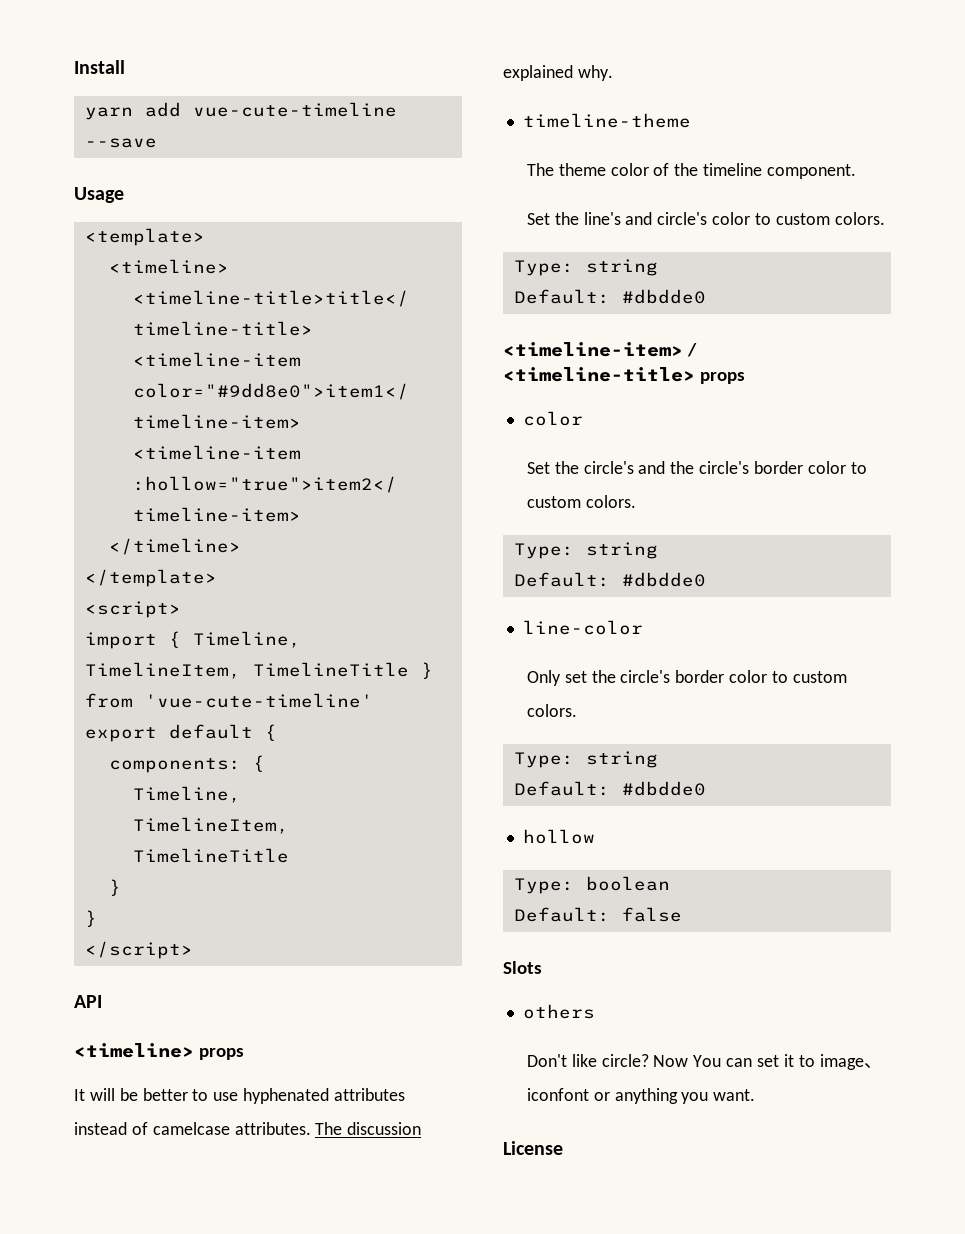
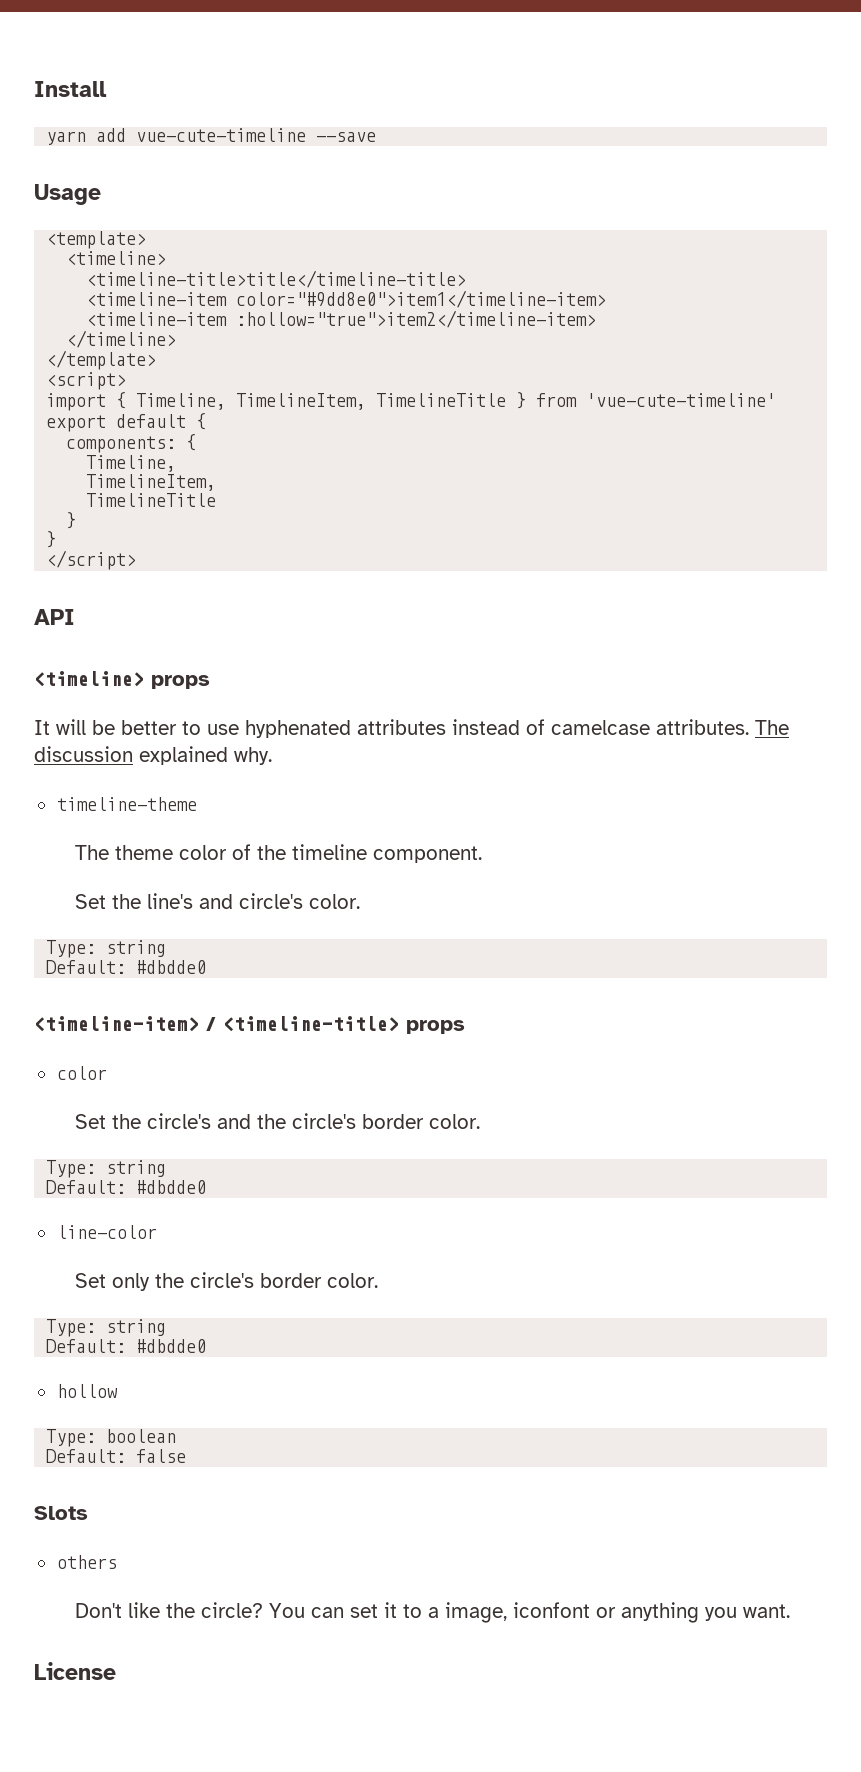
[712,212,885,225] color to custom colors. -> [308,894,360,909] color.
[807,461,867,474] [526,495,636,508] color to custom colors. -> [428,1114,480,1129] color.
[526,670,847,686] [526,704,577,717] Only set the circle's border color to custom colors. -> [74,1272,378,1291] Set only the circle's border color.
[601,1054,689,1067] circle? Now -> [165,1602,263,1618] the circle?
[819,1054,882,1070] image、 -> [427,1602,507,1623] a image,

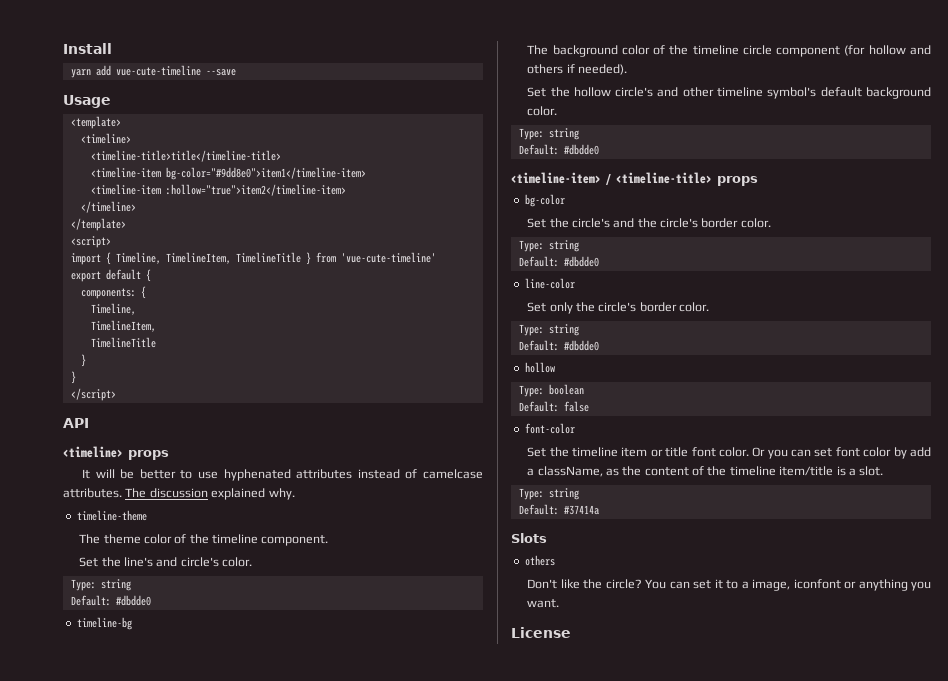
[236,290,607,308] color="#9dd8e0">item1</timeline-item> -> [165,167,366,180] bg-color="#9dd8e0">item1</timeline-item>
(207, 967) none -> [76,617,132,630] [527,45,931,57] [527,64,627,75] [527,87,931,99] [527,106,558,116] [518,128,579,140] [518,144,599,155] // timeline-bg // The background color of the timeline circle component (for hollow and others if needed). // Set the hollow circle's and other timeline symbol's default background color. // Type: string // Default: #dbdde0
[56,1066,107,1080] color -> [524,194,565,207] bg-color
(187, 1456) none -> [524,423,575,434] [527,447,931,459] [527,466,884,477] [518,488,579,500] [518,504,599,515] // font-color // Set the timeline item or title font color. Or you can set font color by add a className, as the content of the timeline item/title is a slot. // Type: string // Default: #37414a

